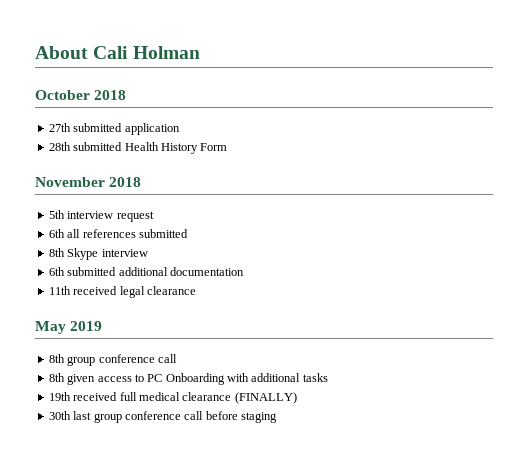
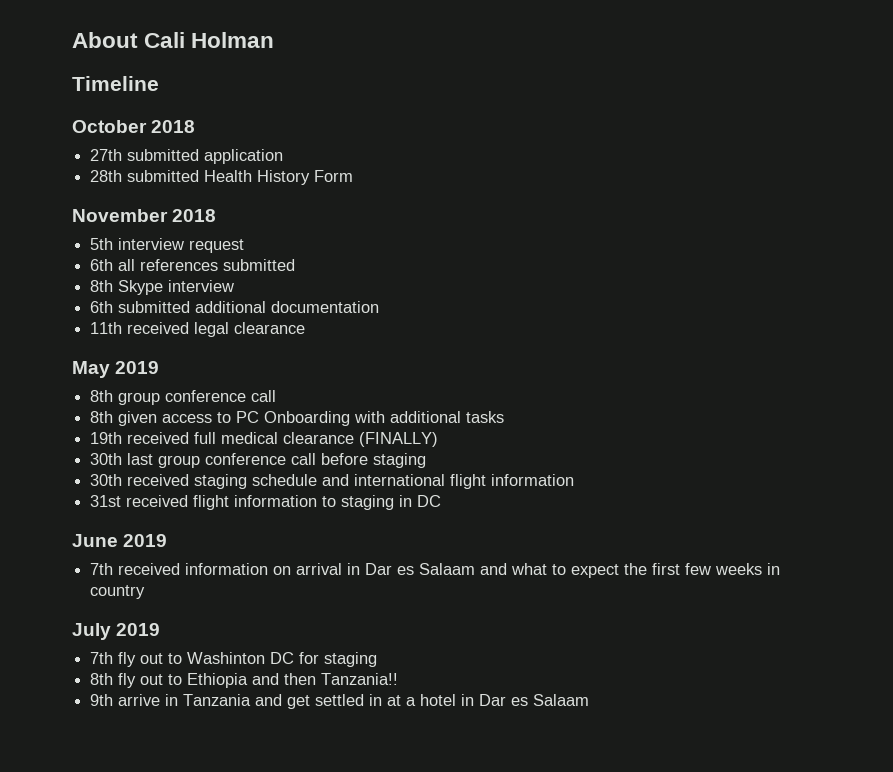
(200, 52) none -> [72,76,159,91] // Timeline
(277, 417) none -> [90,474,575,489] [90,495,442,510] [72,534,168,547] [90,563,781,578] [90,585,146,599] [72,623,161,640] [90,652,378,667] [90,673,399,688] [90,694,590,709] // 30th received staging schedule and international flight information // 31st received flight information to staging in DC // June 2019 // 7th received information on arrival in Dar es Salaam and what to expect the first few weeks in country // July 2019 // 7th fly out to Washinton DC for staging // 8th fly out to Ethiopia and then Tanzania!! // 9th arrive in Tanzania and get settled in at a hotel in Dar es Salaam

